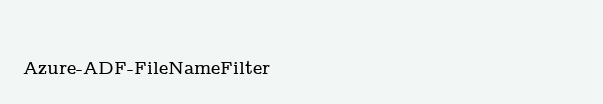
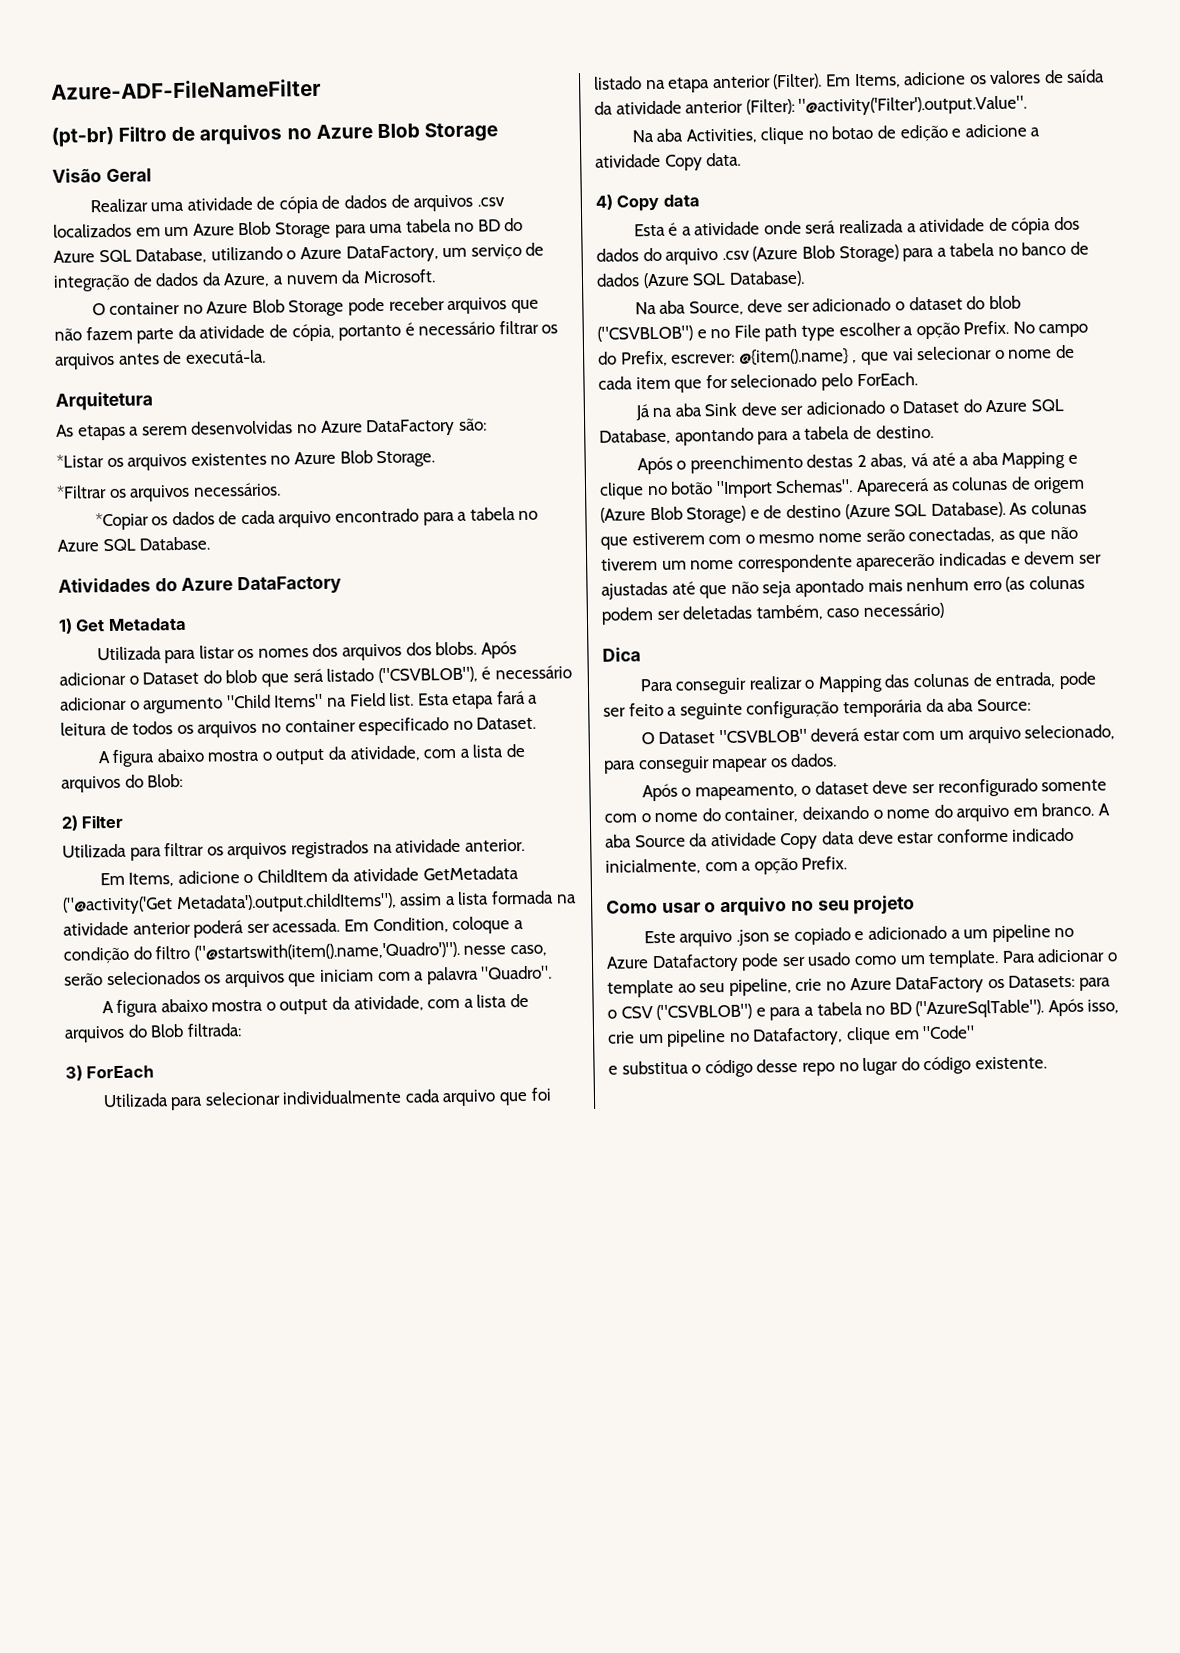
(270, 68) none -> [51,122,498,147] [52,168,152,183] [89,194,505,214] [53,217,524,239] [53,242,545,264] [53,269,436,292] [91,297,539,317] [54,320,559,344] [55,349,266,370] [55,391,153,411] [56,418,487,441] [56,450,436,471] [56,482,281,502] [94,507,539,531] [57,536,211,552] [58,575,343,595] [58,617,187,634] [96,641,517,664] [59,665,572,687] [60,690,539,714] [60,716,537,738] [97,743,526,767] [61,773,184,793] [61,814,124,831] [62,838,525,861] [99,866,519,887] [62,890,577,915] [63,916,524,938] [63,941,547,964] [64,965,553,988] [101,993,530,1017] [64,1023,242,1043] [65,1065,155,1081] [102,1087,552,1111] [594,69,1106,93] [594,95,1028,116] [631,123,1041,145] [595,152,742,171] [595,194,700,212] [633,216,1081,237] [596,241,1090,265] [596,270,805,289] [634,295,1021,316] [597,320,1089,342] [598,344,1075,367] [598,372,918,393] [634,398,1065,421] [599,424,934,446] [636,451,1079,475] [599,476,1086,500] [600,500,1087,524] [600,526,1078,550] [601,550,1102,573] [601,575,1085,600] [601,602,944,625] [602,647,641,662] [639,671,1097,695] [603,698,1031,720] [640,724,1116,745] [604,753,838,774] [641,778,1108,802] [604,802,1111,824] [605,827,1075,850] [605,856,848,875] [606,895,916,917] [643,924,1075,947] [606,948,1118,973] [607,974,1111,998] [607,998,1120,1021] [608,1025,976,1047] [608,1056,1047,1078] // (pt-br) Filtro de arquivos no Azure Blob Storage // Visão Geral // Realizar uma atividade de cópia de dados de arquivos .csv localizados em um Azure Blob Storage para uma tabela no BD do Azure SQL Database, utilizando o Azure DataFactory, um serviço de integração de dados da Azure, a nuvem da Microsoft. // O container no Azure Blob Storage pode receber arquivos que não fazem parte da atividade de cópia, portanto é necessário filtrar os arquivos antes de executá-la. // Arquitetura // As etapas a serem desenvolvidas no Azure DataFactory são: // *Listar os arquivos existentes no Azure Blob Storage. // *Filtrar os arquivos necessários. // *Copiar os dados de cada arquivo encontrado para a tabela no Azure SQL Database. // Atividades do Azure DataFactory // 1) Get Metadata // Utilizada para listar os nomes dos arquivos dos blobs. Após adicionar o Dataset do blob que será listado ("CSVBLOB"), é necessário adicionar o argumento "Child Items" na Field list. Esta etapa fará a leitura de todos os arquivos no container especificado no Dataset. // A figura abaixo mostra o output da atividade, com a lista de arquivos do Blob: // 2) Filter // Utilizada para filtrar os arquivos registrados na atividade anterior. // Em Items, adicione o ChildItem da atividade GetMetadata ("@activity('Get Metadata').output.childItems"), assim a lista formada na atividade anterior poderá ser acessada. Em Condition, coloque a condição do filtro ("@startswith(item().name,'Quadro')"). nesse caso, serão selecionados os arquivos que iniciam com a palavra "Quadro". // A figura abaixo mostra o output da atividade, com a lista de arquivos do Blob filtrada: // 3) ForEach // Utilizada para selecionar individualmente cada arquivo que foi listado na etapa anterior (Filter). Em Items, adicione os valores de saída da atividade anterior (Filter): "@activity('Filter').output.Value". // Na aba Activities, clique no botao de edição e adicione a atividade Copy data. // 4) Copy data // Esta é a atividade onde será realizada a atividade de cópia dos dados do arquivo .csv (Azure Blob Storage) para a tabela no banco de dados (Azure SQL Database). // Na aba Source, deve ser adicionado o dataset do blob ("CSVBLOB") e no File path type escolher a opção Prefix. No campo do Prefix, escrever: @{item().name} , que vai selecionar o nome de cada item que for selecionado pelo ForEach. // Já na aba Sink deve ser adicionado o Dataset do Azure SQL Database, apontando para a tabela de destino. // Após o preenchimento destas 2 abas, vá até a aba Mapping e clique no botão "Import Schemas". Aparecerá as colunas de origem (Azure Blob Storage) e de destino (Azure SQL Database). As colunas que estiverem com o mesmo nome serão conectadas, as que não tiverem um nome correspondente aparecerão indicadas e devem ser ajustadas até que não seja apontado mais nenhum erro (as colunas podem ser deletadas também, caso necessário) // Dica // Para conseguir realizar o Mapping das colunas de entrada, pode ser feito a seguinte configuração temporária da aba Source: // O Dataset "CSVBLOB" deverá estar com um arquivo selecionado, para conseguir mapear os dados. // Após o mapeamento, o dataset deve ser reconfigurado somente com o nome do container, deixando o nome do arquivo em branco. A aba Source da atividade Copy data deve estar conforme indicado inicialmente, com a opção Prefix. // Como usar o arquivo no seu projeto // Este arquivo .json se copiado e adicionado a um pipeline no Azure Datafactory pode ser usado como um template. Para adicionar o template ao seu pipeline, crie no Azure DataFactory os Datasets: para o CSV ("CSVBLOB") e para a tabela no BD ("AzureSqlTable"). Após isso, crie um pipeline no Datafactory, clique em "Code" // e substitua o código desse repo no lugar do código existente.

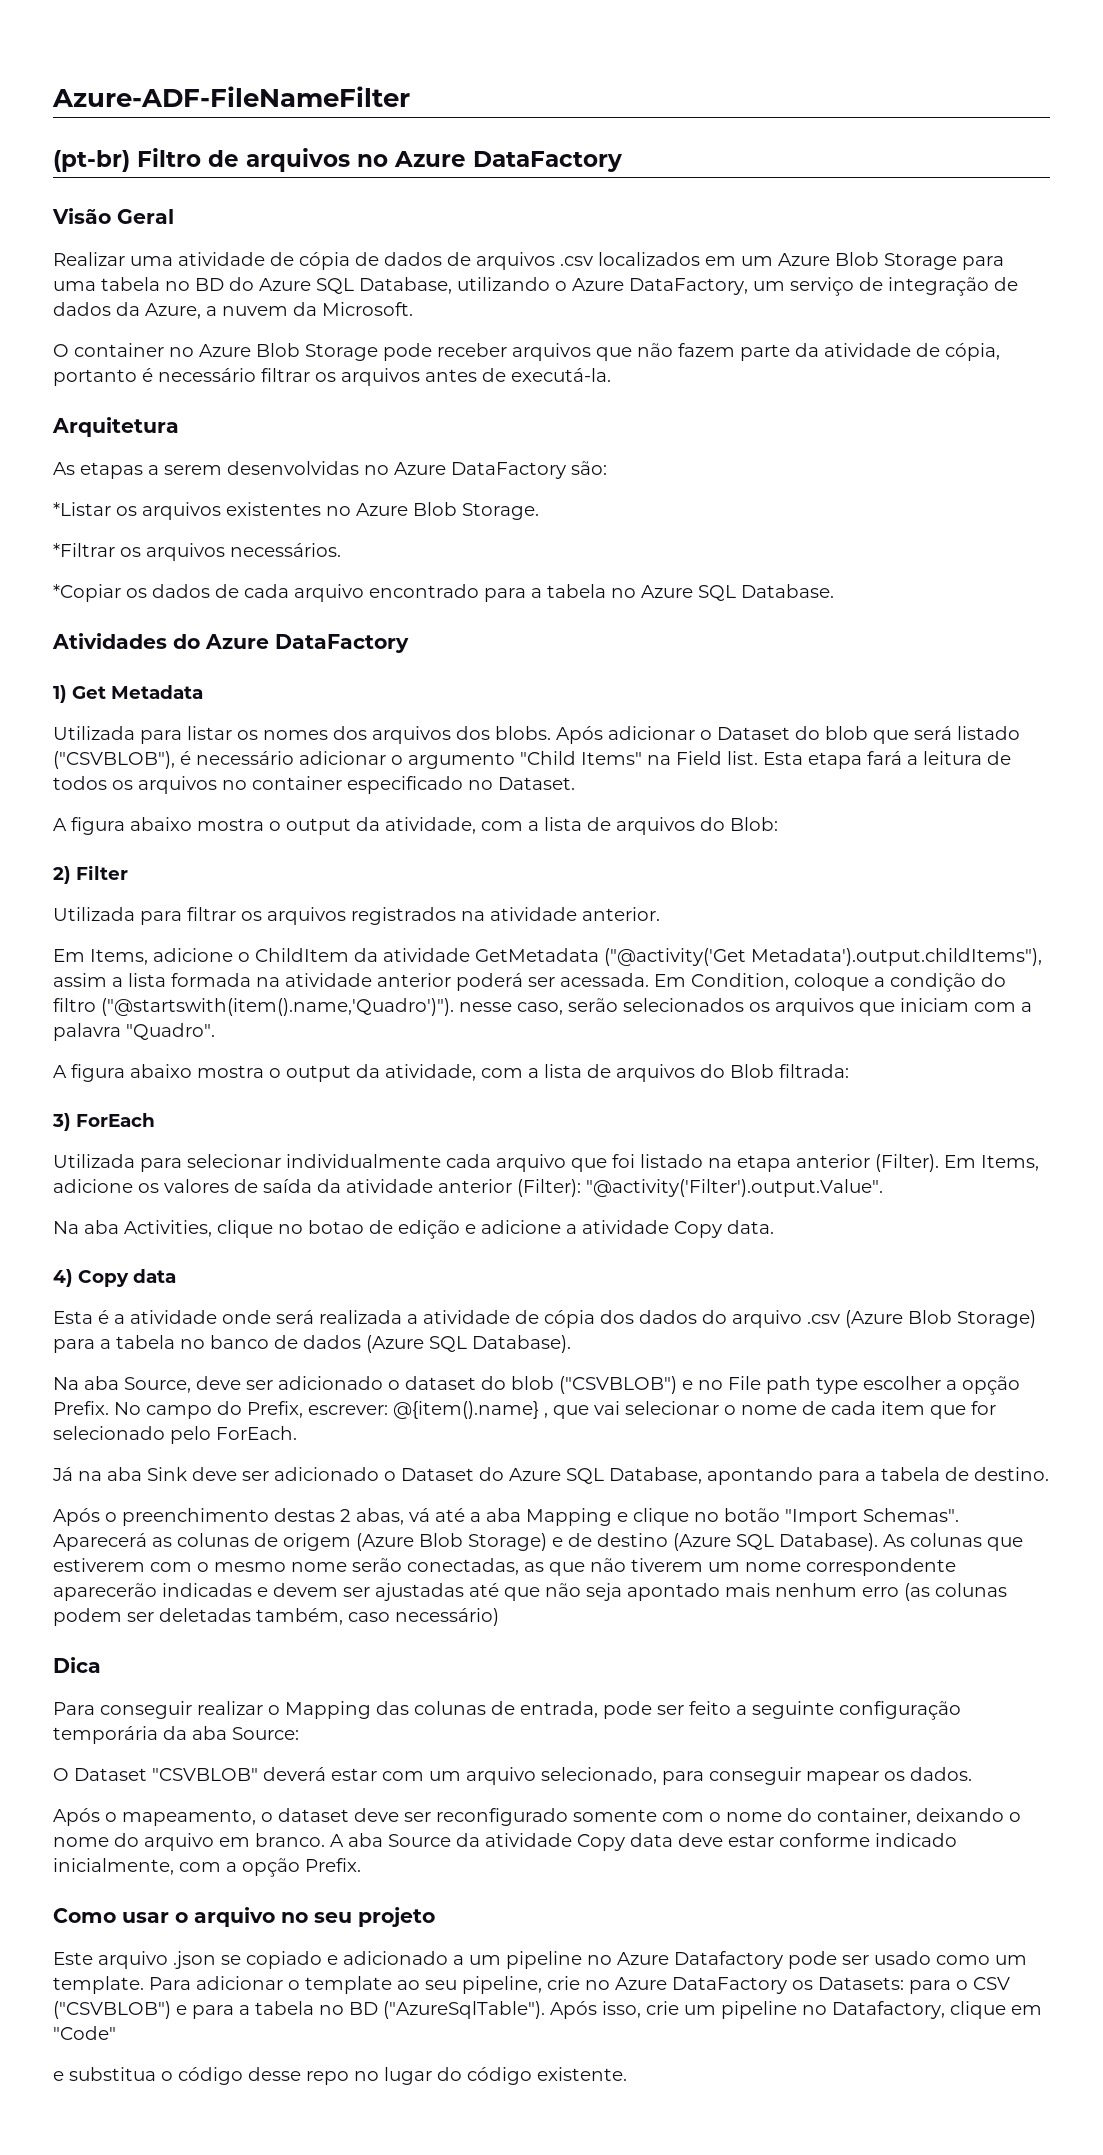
[376,122,498,143] Blob Storage -> [473,151,622,172] DataFactory

